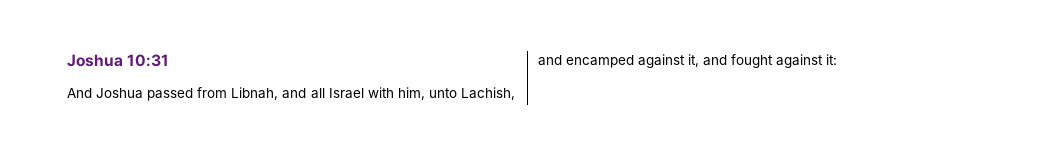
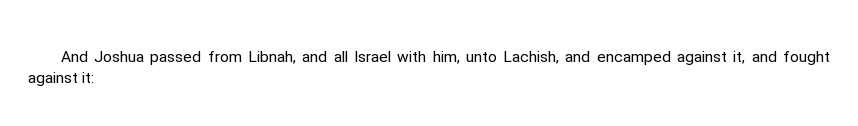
[67,54,170,67] Joshua 10:31 // -> (60, 56) none

